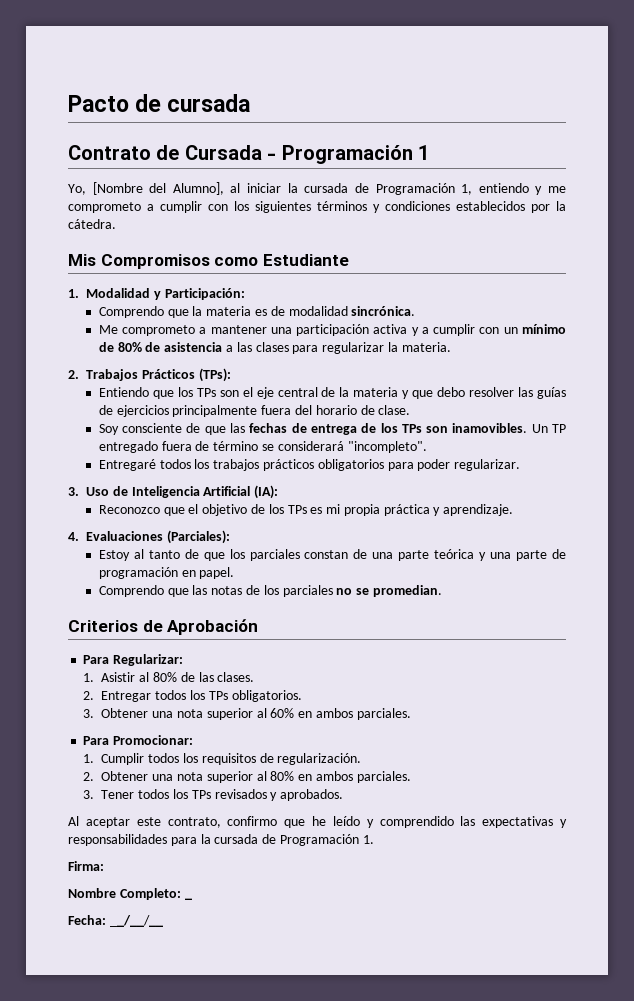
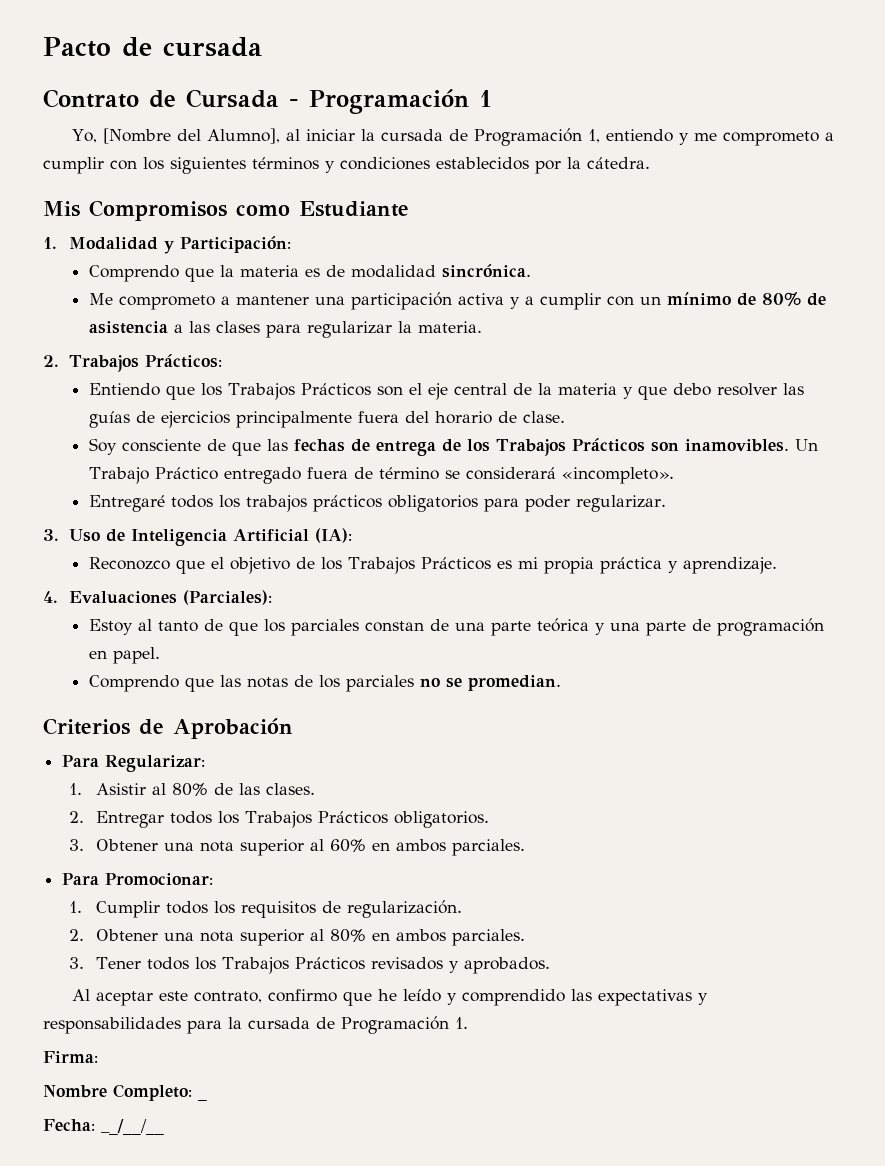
[141,368,231,382] Prácticos (TPs): -> [145,354,223,368] Prácticos:
[196,388,216,397] TPs -> [227,383,371,400] Trabajos Prácticos
[401,424,422,433] TPs -> [495,438,645,456] Trabajos Prácticos
[552,424,567,433] TP -> [88,467,218,484] Trabajo Práctico
[347,441,427,453] "incompleto". -> [561,467,674,484] «incompleto».
[287,505,307,514] TPs -> [347,557,491,574] Trabajos Prácticos
[208,691,228,700] TPs -> [244,811,388,828] Trabajos Prácticos
[191,790,211,799] TPs -> [221,957,365,974] Trabajos Prácticos

